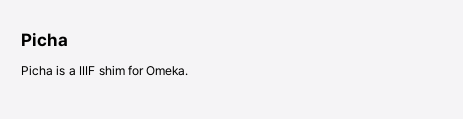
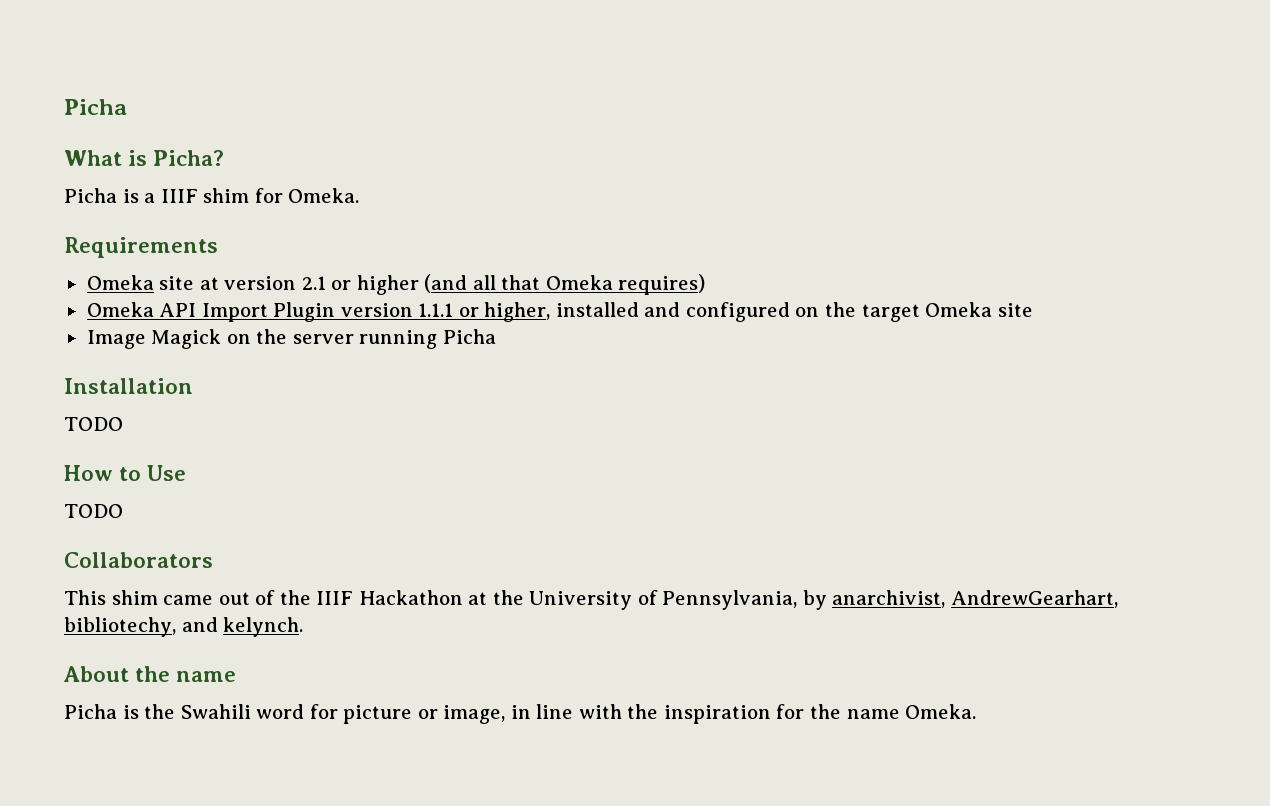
[21,32,68,47] Picha -> [64,99,127,115] [64,150,225,166] Picha // What is Picha?
(189, 71) none -> [64,237,218,258] [86,274,706,295] [86,302,1033,322] [86,329,496,349] [64,378,193,394] [64,417,123,431] [64,465,187,481] [64,504,123,518] [64,552,213,568] [64,590,1119,610] [64,617,304,637] [63,666,237,682] [64,704,977,724] // Requirements // Omeka site at version 2.1 or higher (and all that Omeka requires) // Omeka API Import Plugin version 1.1.1 or higher, installed and configured on the target Omeka site // Image Magick on the server running Picha // Installation // TODO // How to Use // TODO // Collaborators // This shim came out of the IIIF Hackathon at the University of Pennsylvania, by anarchivist, AndrewGearhart, bibliotechy, and kelynch. // About the name // Picha is the Swahili word for picture or image, in line with the inspiration for the name Omeka.

